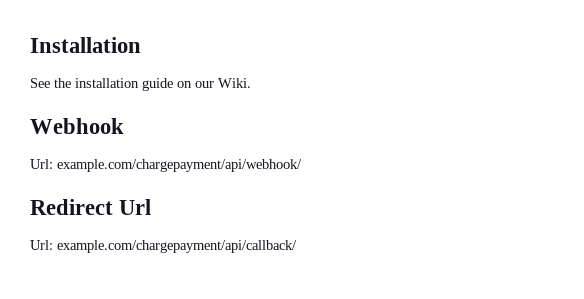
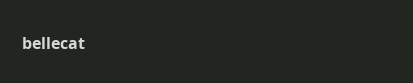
[30,37,141,53] [30,78,251,91] [30,118,124,134] [30,159,302,172] [30,199,152,215] [30,240,297,253] Installation // See the installation guide on our Wiki. // Webhook // Url: example.com/chargepayment/api/webhook/ // Redirect Url // Url: example.com/chargepayment/api/callback/ -> [22,37,85,49] bellecat

